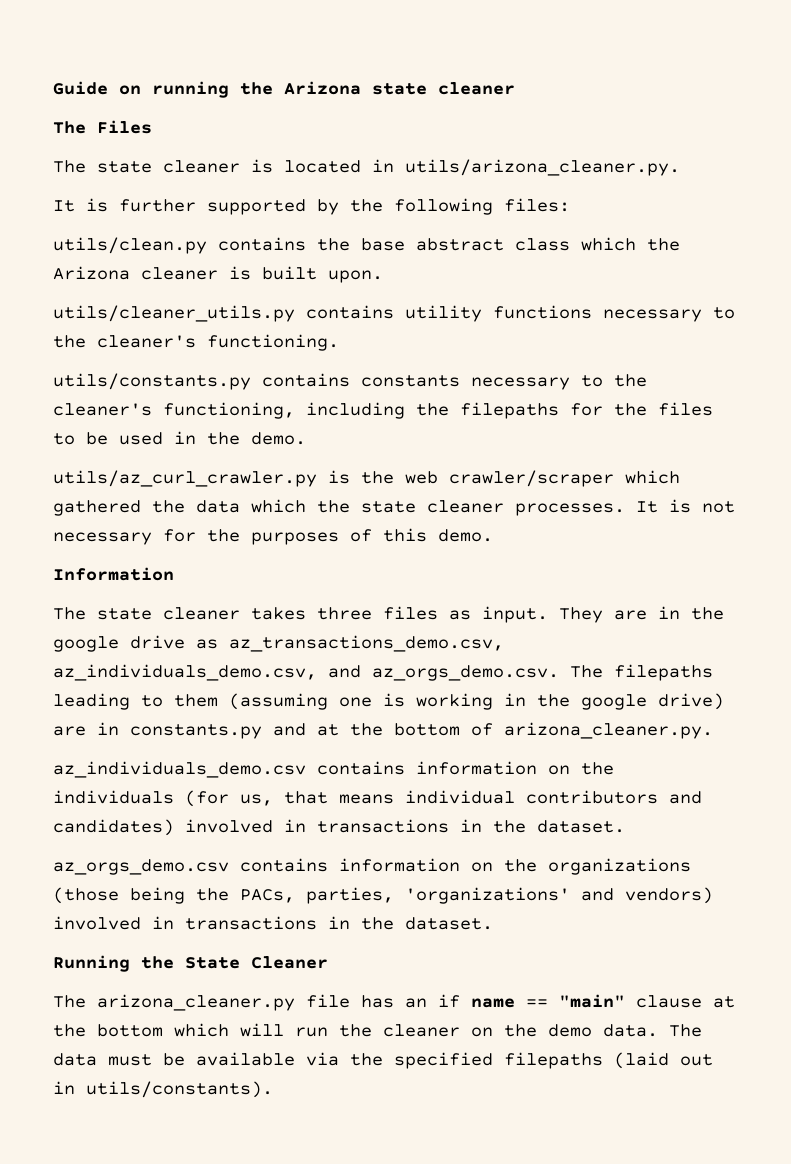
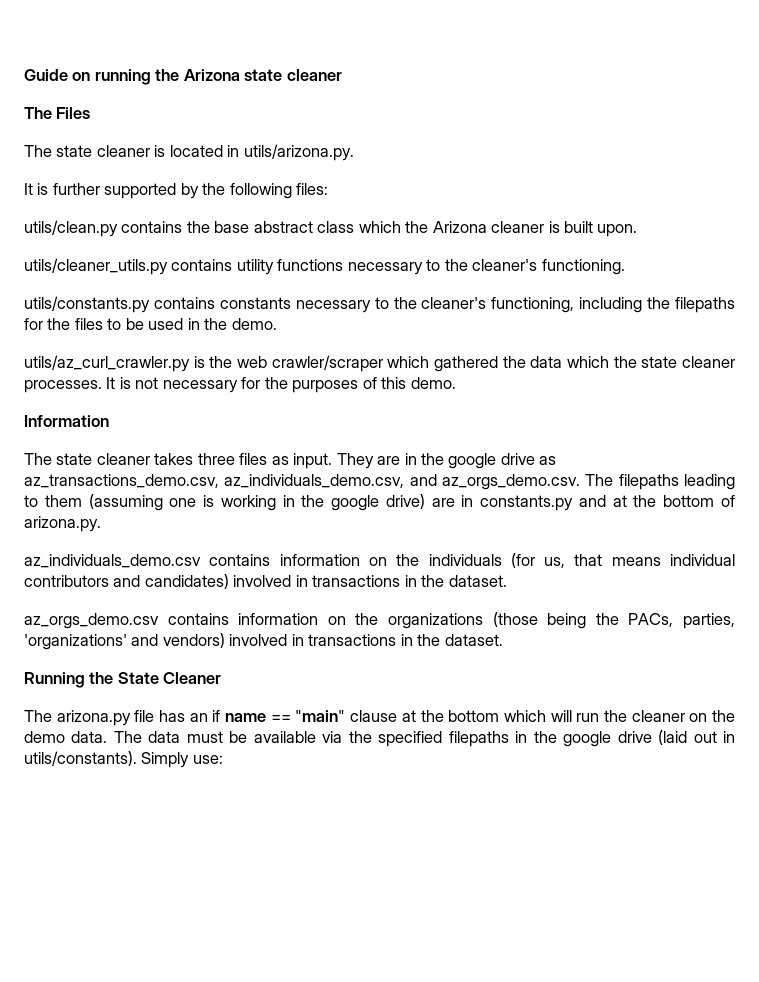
[405,159,680,176] utils/arizona_cleaner.py. -> [243,144,354,161] utils/arizona.py.
[504,722,713,739] arizona_cleaner.py. -> [24,516,101,532] arizona.py.
[97,994,295,1011] arizona_cleaner.py -> [56,710,131,726] arizona.py
(603, 1060) none -> [515,731,652,747] in the google drive
(273, 1089) none -> [141,752,223,768] Simply use:

